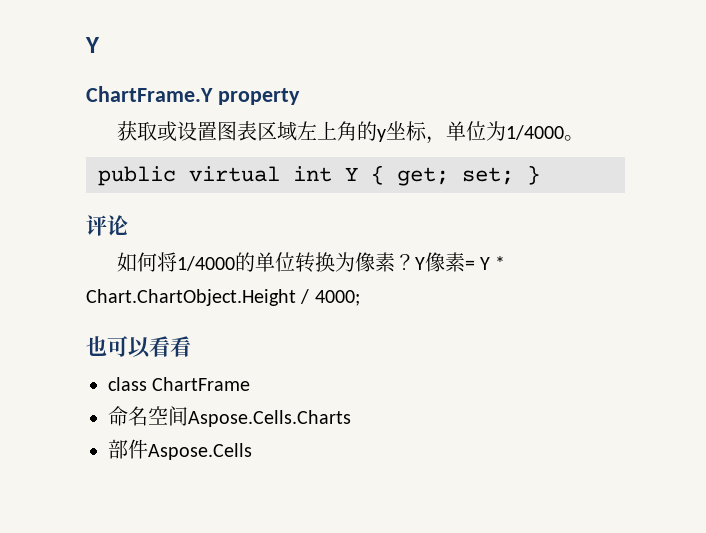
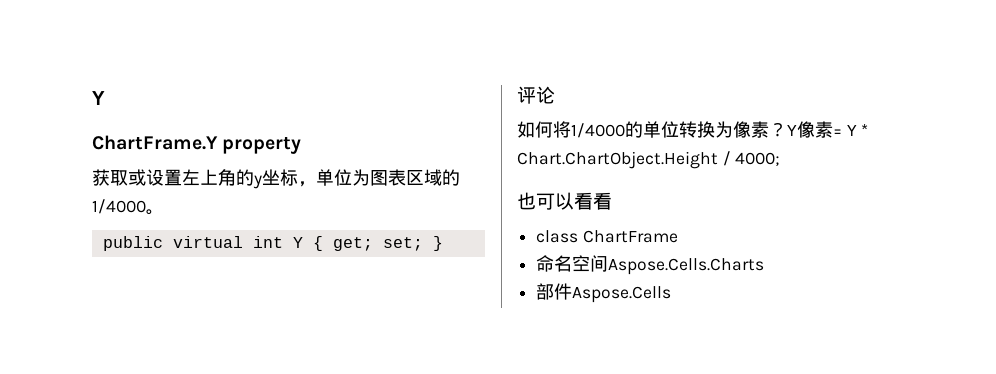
[216,121,297,141] 图表区域 -> (182, 177) none
(506, 131) none -> [370,169,460,186] 图表区域的

